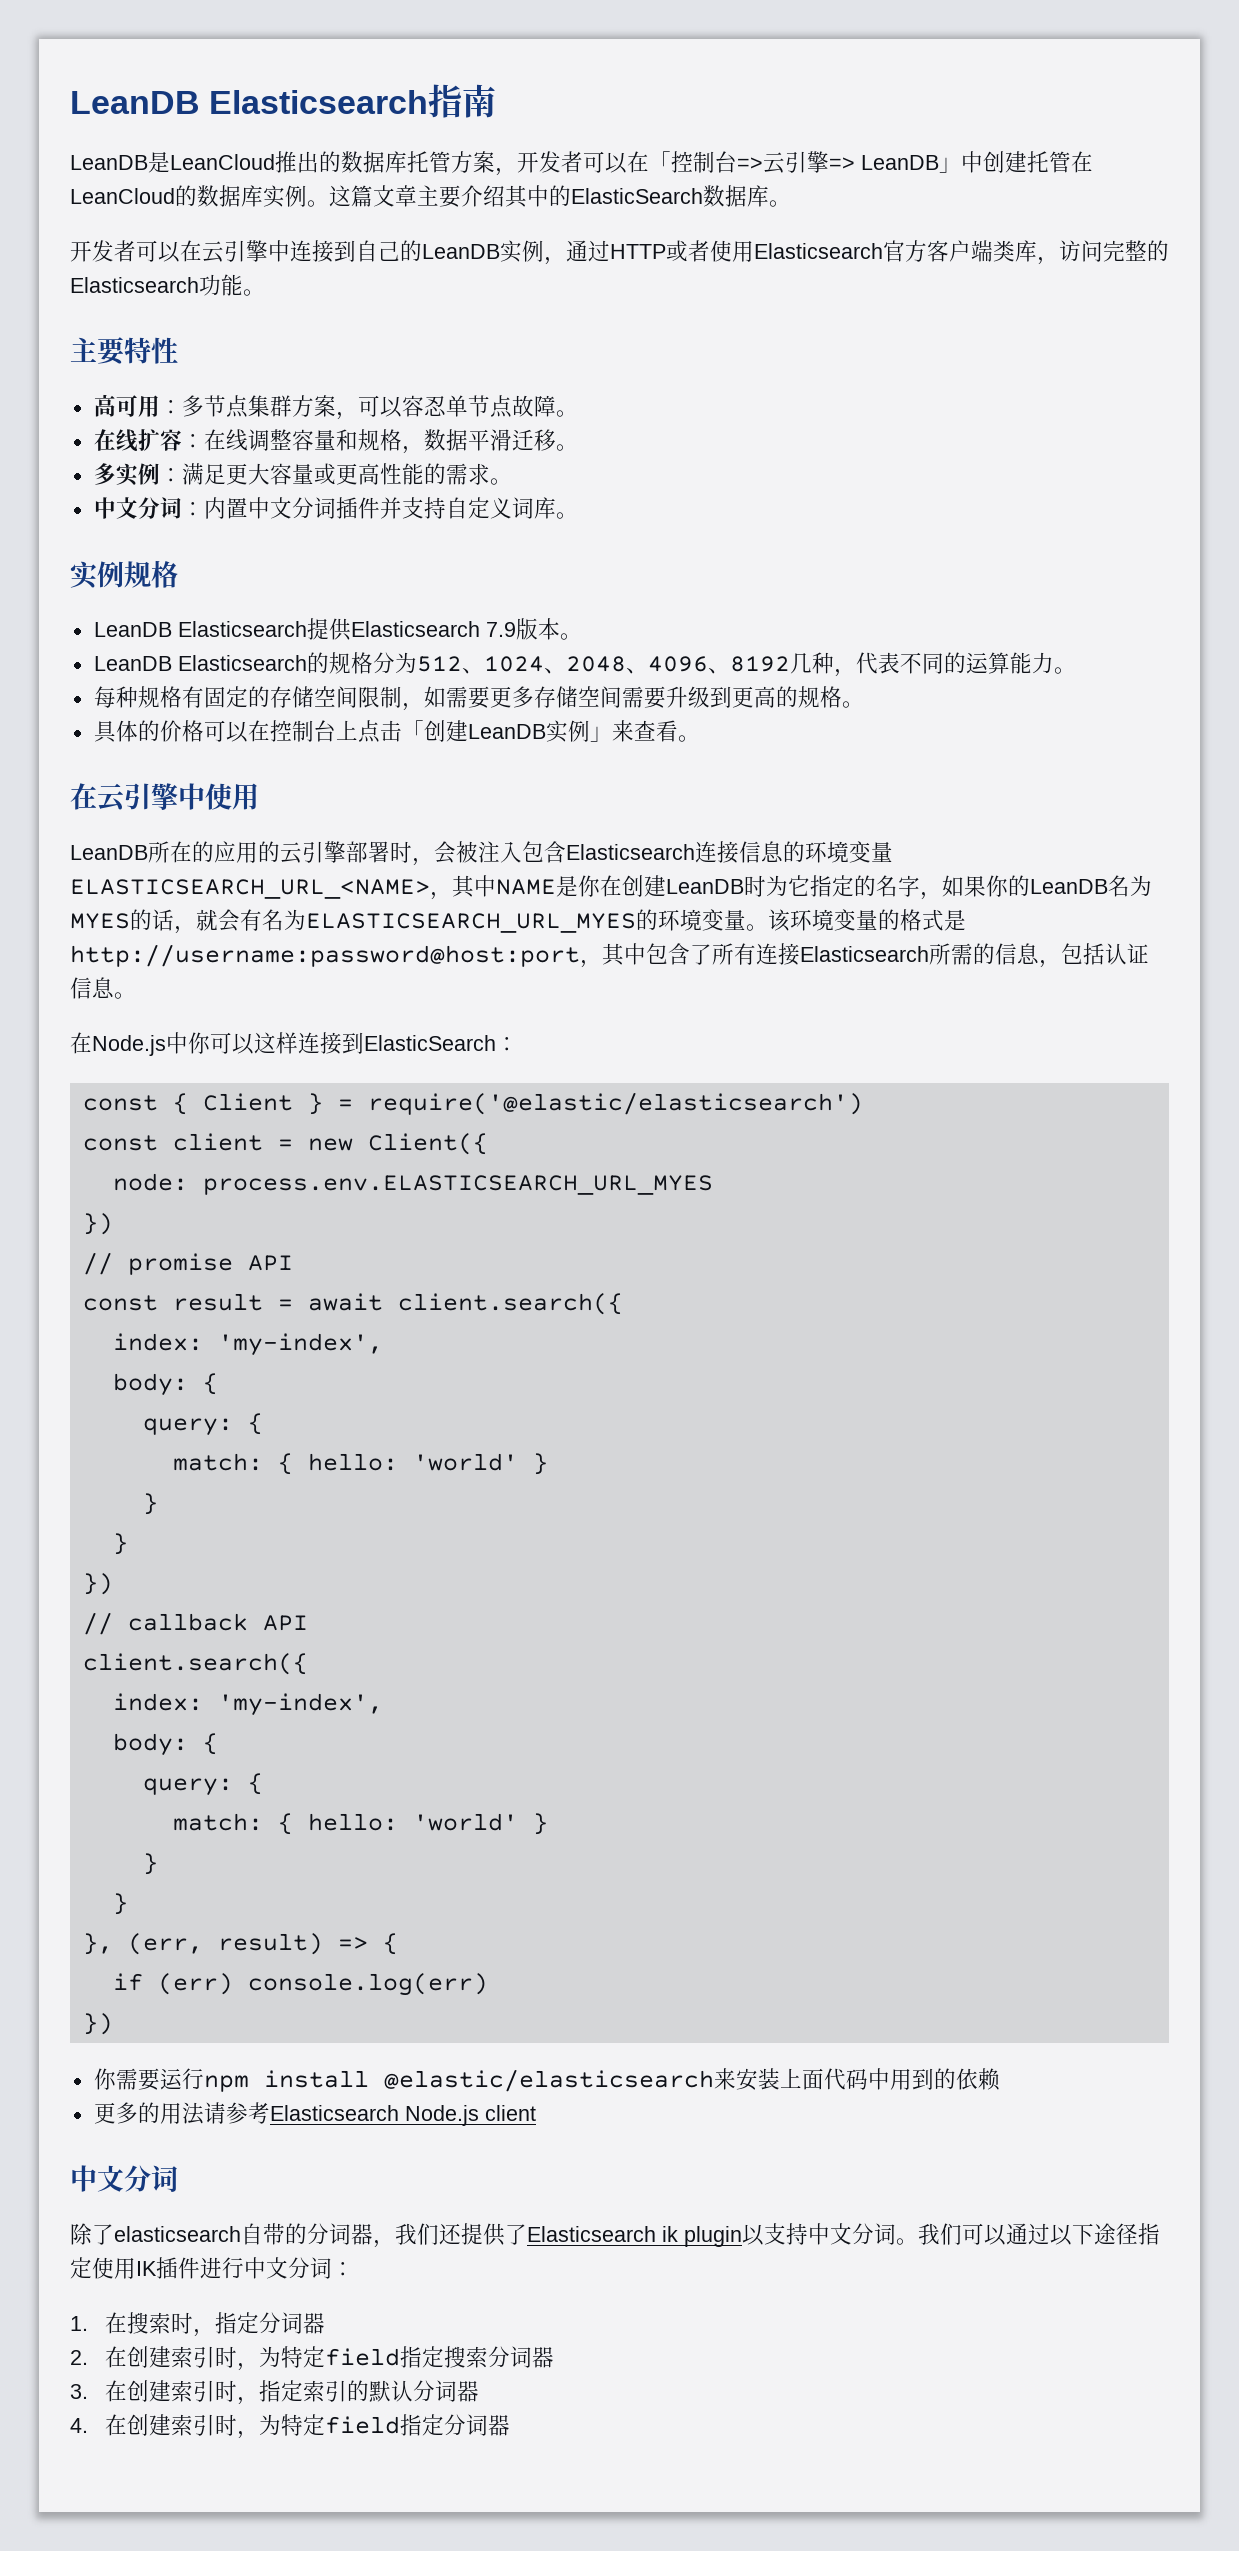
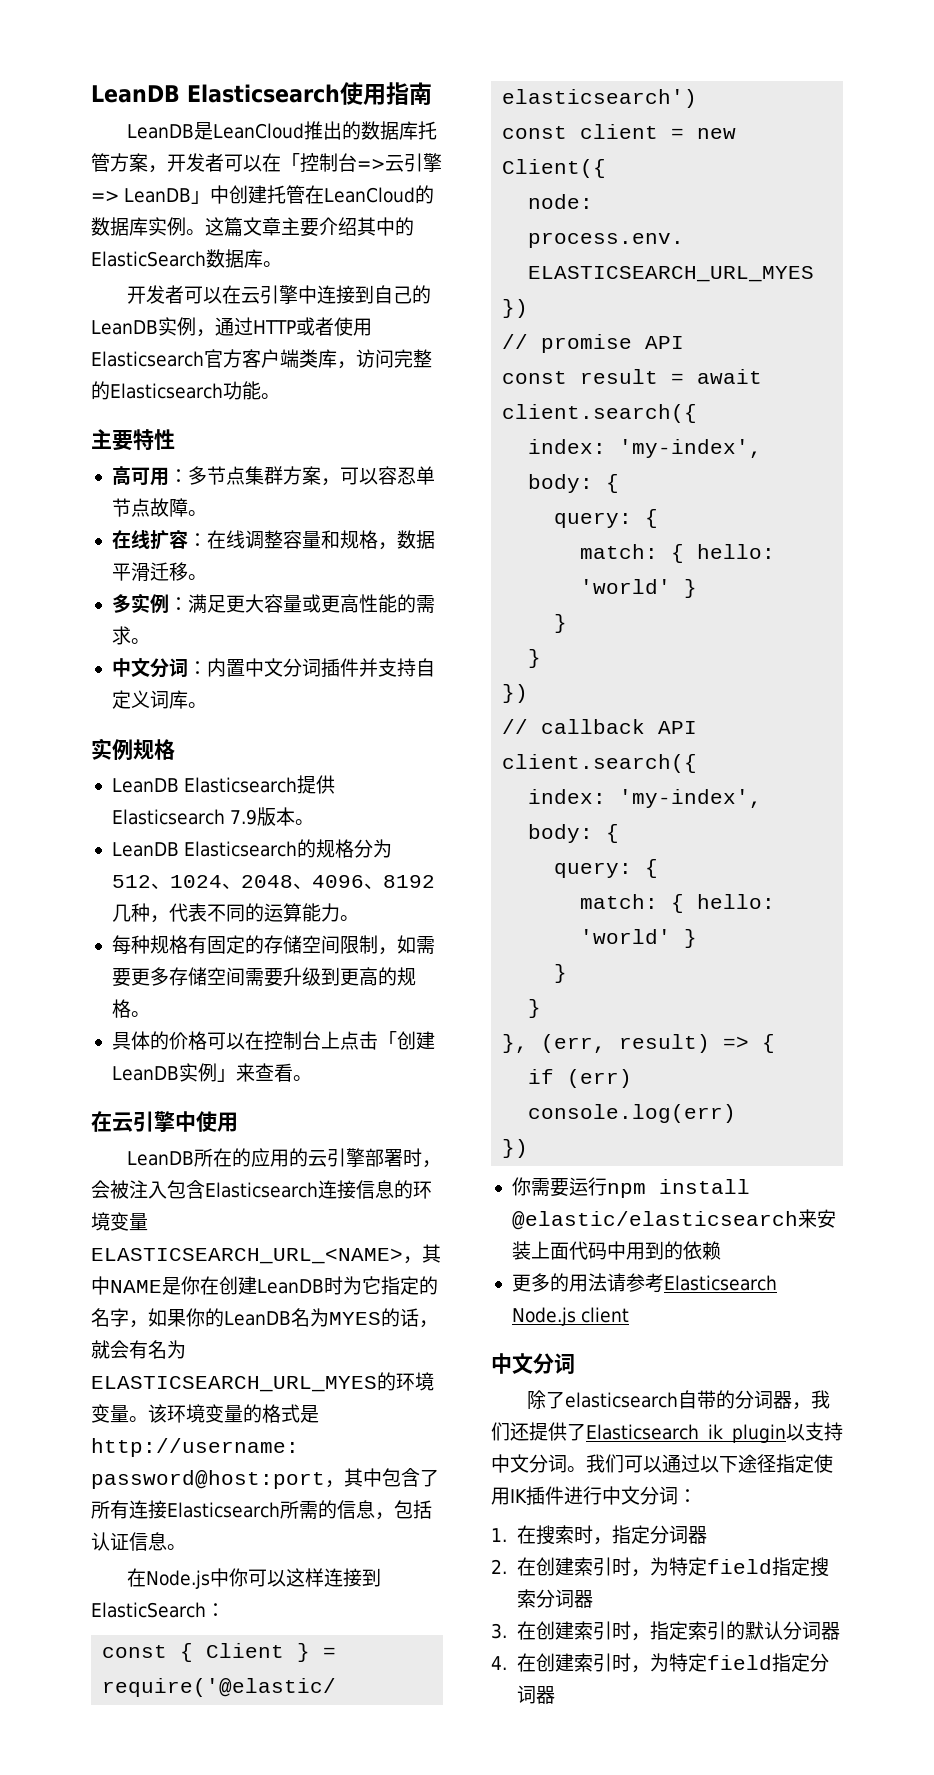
[70,90,429,114] LeanDB Elasticsearch -> [91,82,386,105] LeanDB Elasticsearch使用

